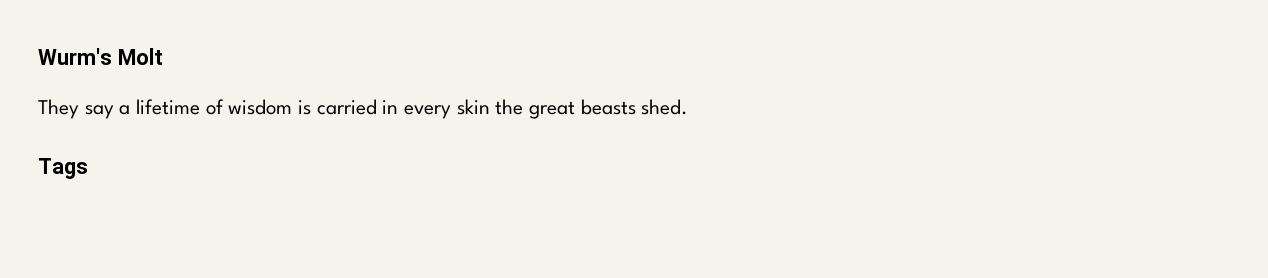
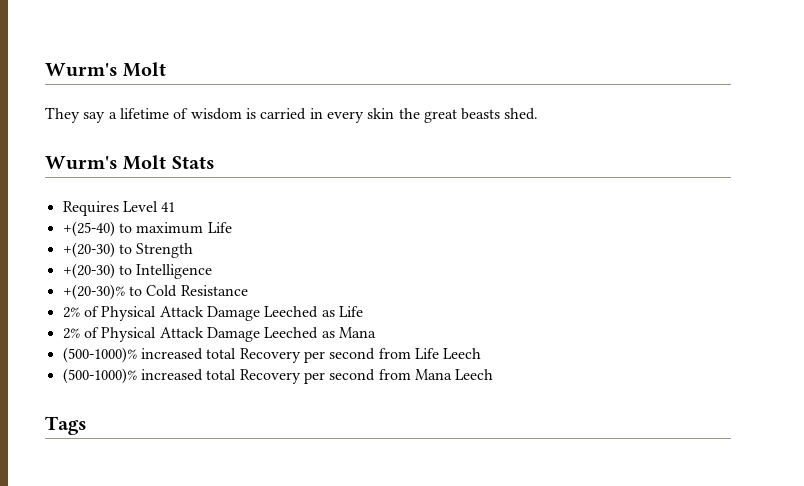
(689, 107) none -> [45,155,215,170] [62,201,176,216] [62,221,232,237] [62,242,194,258] [62,263,213,279] [62,284,248,300] [62,306,363,321] [62,327,376,342] [62,347,482,363] [62,368,494,384] // Wurm's Molt Stats // Requires Level 41 // +(25-40) to maximum Life // +(20-30) to Strength // +(20-30) to Intelligence // +(20-30)% to Cold Resistance // 2% of Physical Attack Damage Leeched as Life // 2% of Physical Attack Damage Leeched as Mana // (500-1000)% increased total Recovery per second from Life Leech // (500-1000)% increased total Recovery per second from Mana Leech

